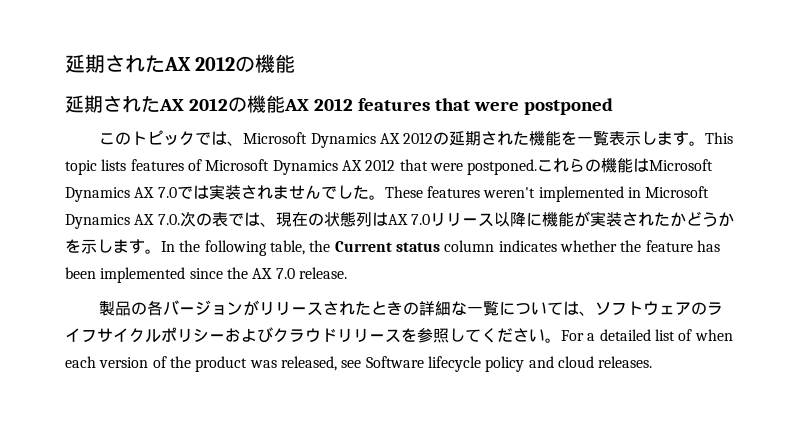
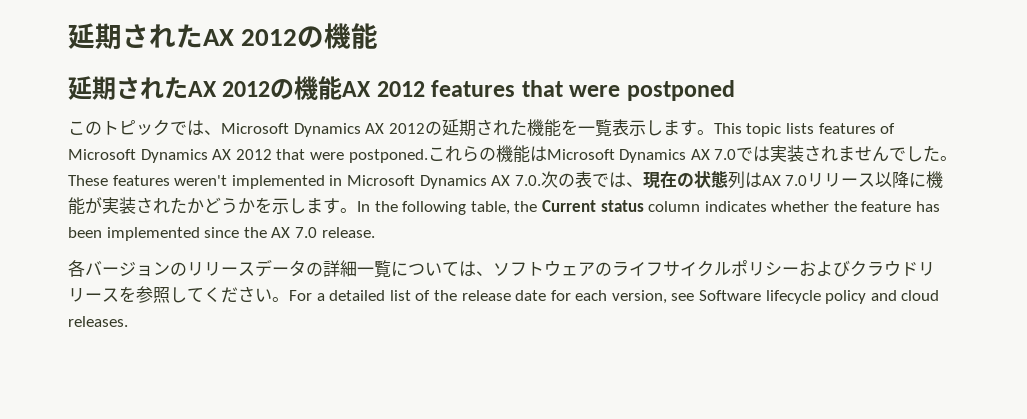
[99,300,148,316] 製品の -> (375, 232) none
[243,300,468,316] がリリースされたときの詳細な -> [170,259,357,277] のリリースデータの詳細
[694,329,733,341] [65,356,337,372] when each version of the product was released, -> [433,290,667,304] the release date for each version,

